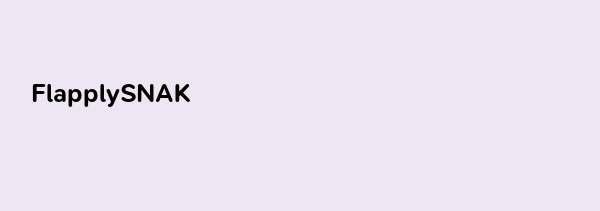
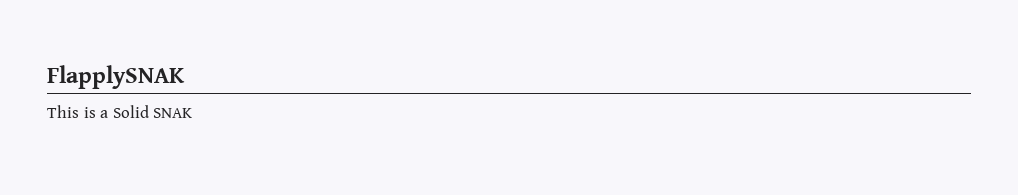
(191, 95) none -> [47,105,193,118] // This is a Solid SNAK

